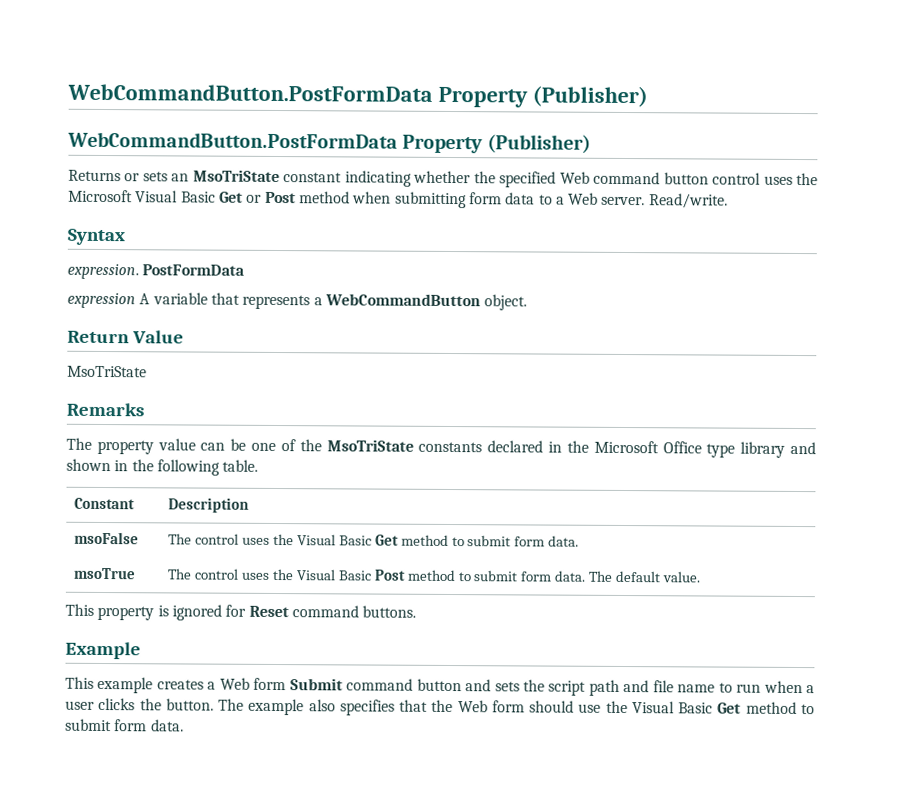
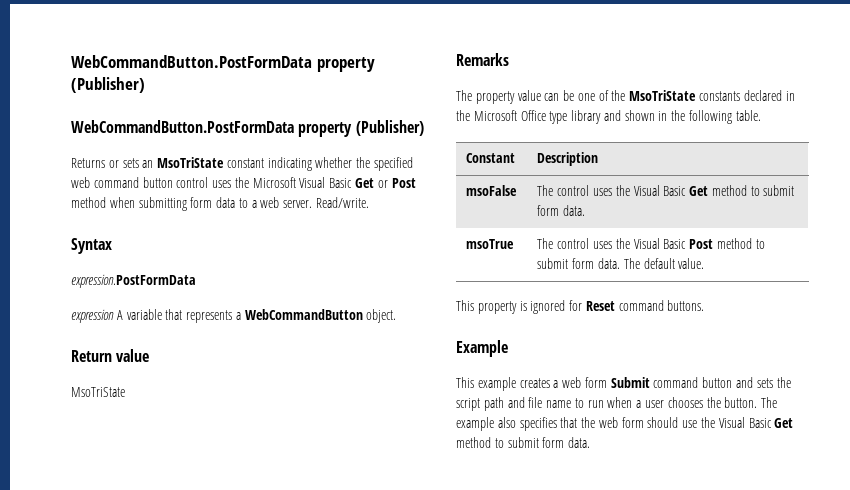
[67,83,528,108] WebCommandButton.PostFormData Property -> [71,55,375,72] WebCommandButton.PostFormData property
[402,134,484,154] Property -> [298,122,353,137] property
[559,171,590,184] Web -> [71,177,90,188] web
[568,192,599,205] Web -> [260,197,280,208] web
[67,263,246,280] expression. PostFormData -> [71,274,196,288] expression.PostFormData
[131,330,184,344] Value -> [116,349,150,362] value
[219,677,250,690] Web -> [562,377,582,388] web
[98,697,136,711] clicks -> [667,397,703,408] chooses
[457,700,488,713] Web -> [598,417,618,428] web

